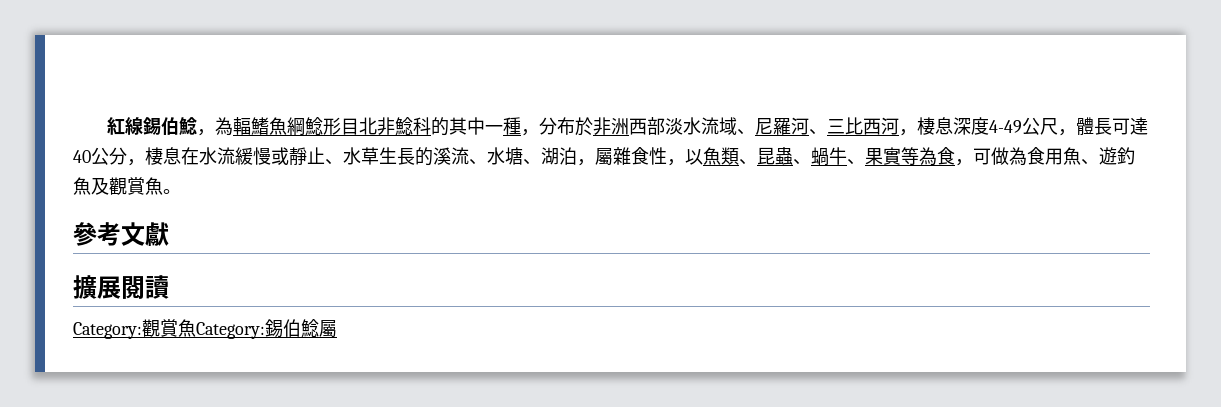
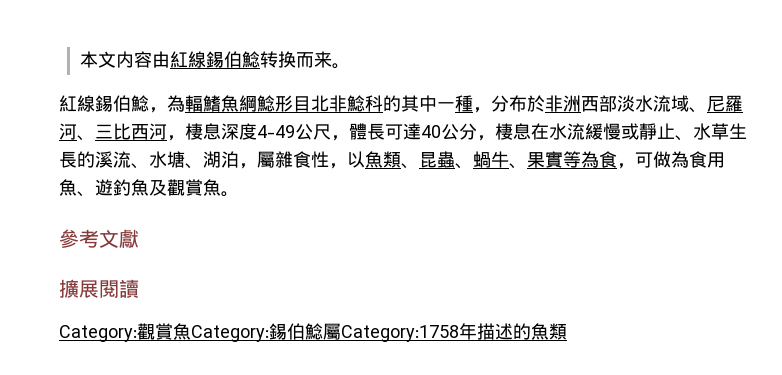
(106, 126) none -> [80,51,351,69] 本文内容由紅線錫伯鯰转换而来。 //
(337, 328) none -> [341,323,567,342] Category:1758年描述的魚類

